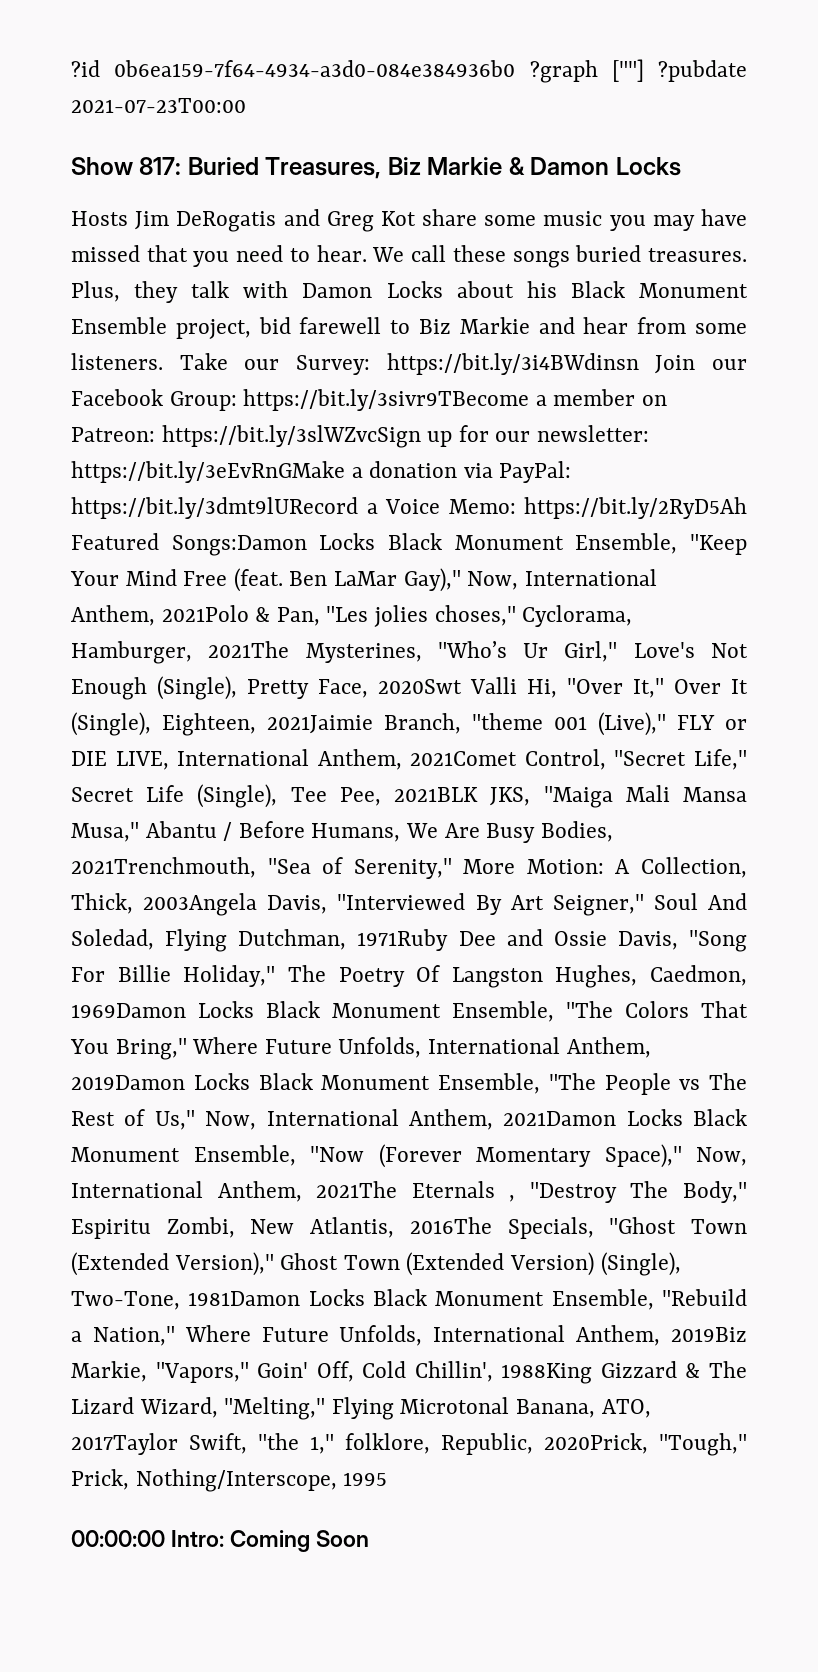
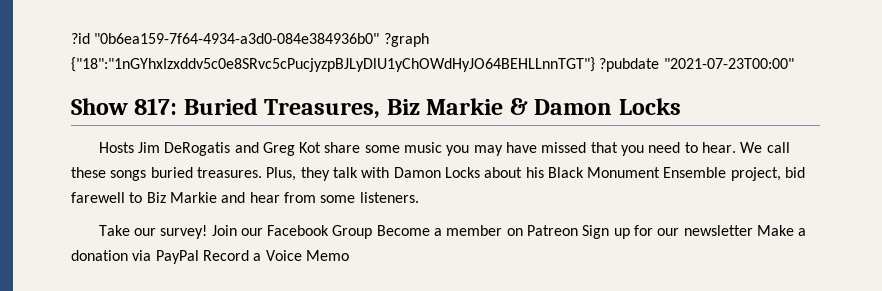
[114,59,747,83] [71,98,246,113] 0b6ea159-7f64-4934-a3d0-084e384936b0 ?graph [""] ?pubdate 2021-07-23T00:00 -> [94,33,429,47] [71,57,794,72] "0b6ea159-7f64-4934-a3d0-084e384936b0" ?graph {"18":"1nGYhxIzxddv5c0e8SRvc5cPucjyzpBJLyDlU1yChOWdHyJO64BEHLLnnTGT"} ?pubdate "2021-07-23T00:00"
(163, 361) none -> (419, 197) //
[296,353,639,375] Survey: https://bit.ly/3i4BWdinsn -> [160,225,208,239] survey!
[169,389,530,411] Group: https://bit.ly/3sivr9TBecome -> [332,225,430,239] Group Become
[71,425,421,448] Patreon: https://bit.ly/3slWZvcSign -> [527,225,610,239] Patreon Sign
[537,425,650,442] [71,461,345,483] newsletter: https://bit.ly/3eEvRnGMake -> [683,225,794,236] newsletter Make
[499,461,572,483] [71,497,747,519] [71,533,747,556] [70,568,657,592] [71,605,633,627] [71,641,748,664] [71,676,748,700] [71,712,747,736] [71,749,747,770] [71,784,747,808] [71,821,613,843] [71,857,747,879] [71,893,747,916] [71,929,747,952] [71,965,747,988] [71,1001,748,1022] [70,1037,651,1060] [71,1073,747,1095] [71,1109,747,1130] [71,1144,747,1168] [71,1181,747,1203] [71,1217,748,1239] [71,1252,681,1276] [71,1289,748,1310] [71,1325,748,1346] [71,1361,747,1384] [71,1397,651,1420] [71,1433,747,1456] [71,1469,388,1492] [71,1530,370,1552] PayPal: https://bit.ly/3dmt9lURecord a Voice Memo: https://bit.ly/2RyD5Ah Featured Songs:Damon Locks Black Monument Ensemble, "Keep Your Mind Free (feat. Ben LaMar Gay)," Now, International Anthem, 2021Polo & Pan, "Les jolies choses," Cyclorama, Hamburger, 2021The Mysterines, "Who’s Ur Girl," Love's Not Enough (Single), Pretty Face, 2020Swt Valli Hi, "Over It," Over It (Single), Eighteen, 2021Jaimie Branch, "theme 001 (Live)," FLY or DIE LIVE, International Anthem, 2021Comet Control, "Secret Life," Secret Life (Single), Tee Pee, 2021BLK JKS, "Maiga Mali Mansa Musa," Abantu / Before Humans, We Are Busy Bodies, 2021Trenchmouth, "Sea of Serenity," More Motion: A Collection, Thick, 2003Angela Davis, "Interviewed By Art Seigner," Soul And Soledad, Flying Dutchman, 1971Ruby Dee and Ossie Davis, "Song For Billie Holiday," The Poetry Of Langston Hughes, Caedmon, 1969Damon Locks Black Monument Ensemble, "The Colors That You Bring," Where Future Unfolds, International Anthem, 2019Damon Locks Black Monument Ensemble, "The People vs The Rest of Us," Now, International Anthem, 2021Damon Locks Black Monument Ensemble, "Now (Forever Momentary Space)," Now, International Anthem, 2021The Eternals , "Destroy The Body," Espiritu Zombi, New Atlantis, 2016The Specials, "Ghost Town (Extended Version)," Ghost Town (Extended Version) (Single), Two-Tone, 1981Damon Locks Black Monument Ensemble, "Rebuild a Nation," Where Future Unfolds, International Anthem, 2019Biz Markie, "Vapors," Goin' Off, Cold Chillin', 1988King Gizzard & The Lizard Wizard, "Melting," Flying Microtonal Banana, ATO, 2017Taylor Swift, "the 1," folklore, Republic, 2020Prick, "Tough," Prick, Nothing/Interscope, 1995 // 00:00:00 Intro: Coming Soon -> [155,250,349,264] PayPal Record a Voice Memo

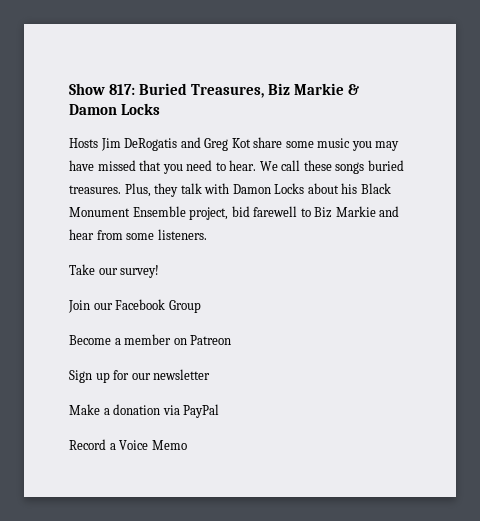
[71,33,429,47] [71,57,794,72] ?id "0b6ea159-7f64-4934-a3d0-084e384936b0" ?graph {"18":"1nGYhxIzxddv5c0e8SRvc5cPucjyzpBJLyDlU1yChOWdHyJO64BEHLLnnTGT"} ?pubdate "2021-07-23T00:00" // -> (69, 89) none
(208, 232) none -> (160, 271) //
(373, 232) none -> (201, 306) //
(579, 230) none -> (232, 340) //
(753, 230) none -> (211, 374) //
(199, 257) none -> (220, 411) //

